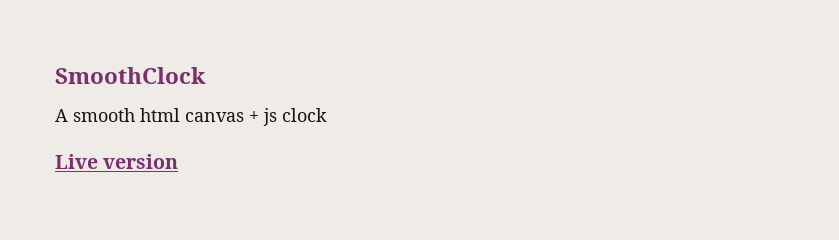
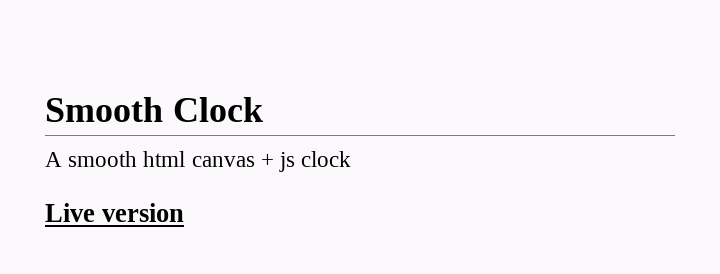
[55,67,206,84] SmoothClock -> [45,97,263,122] Smooth Clock

